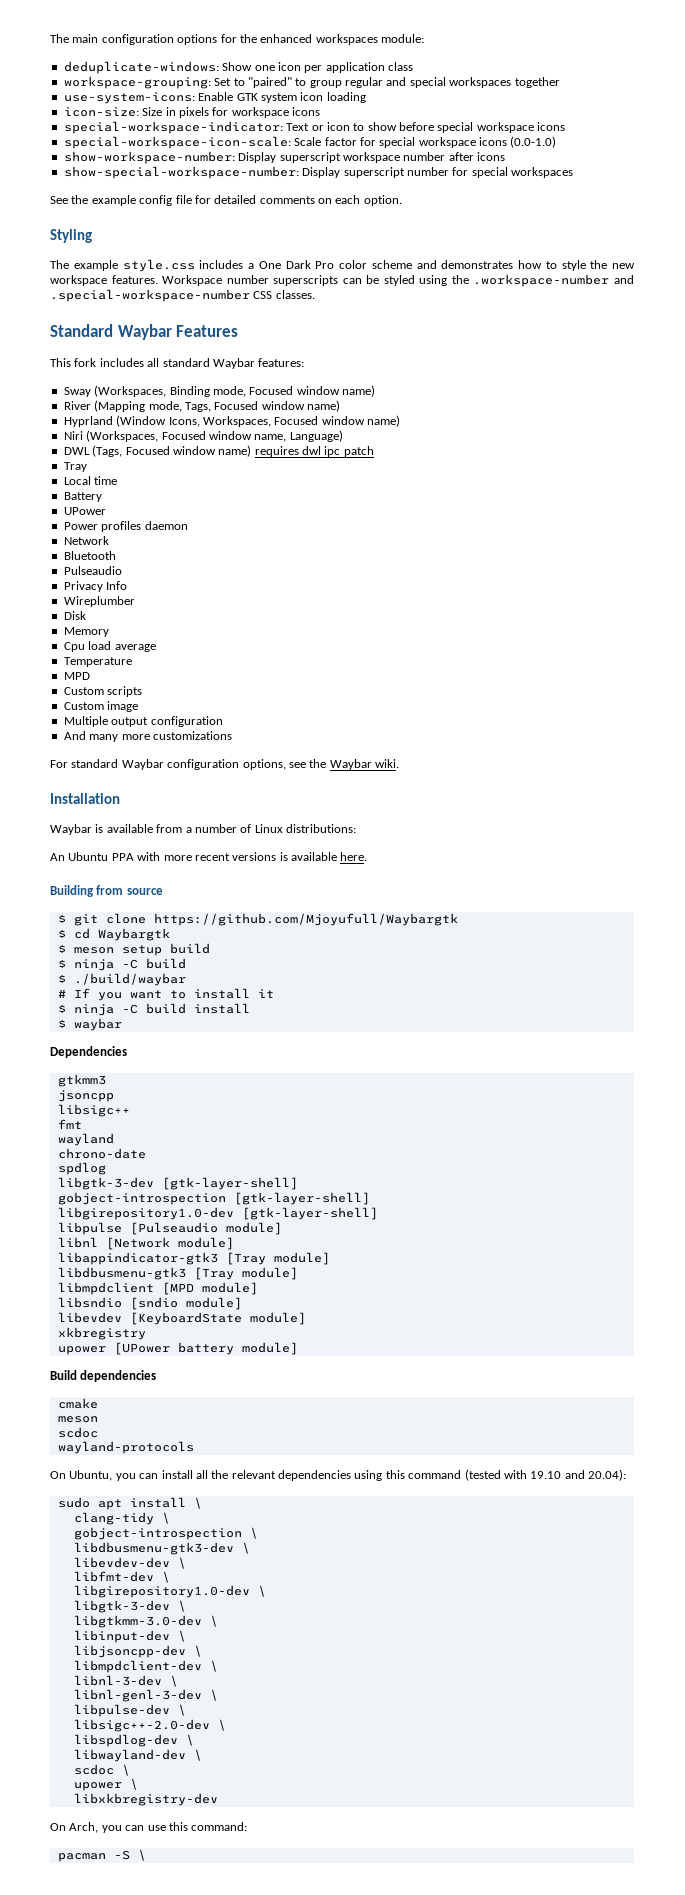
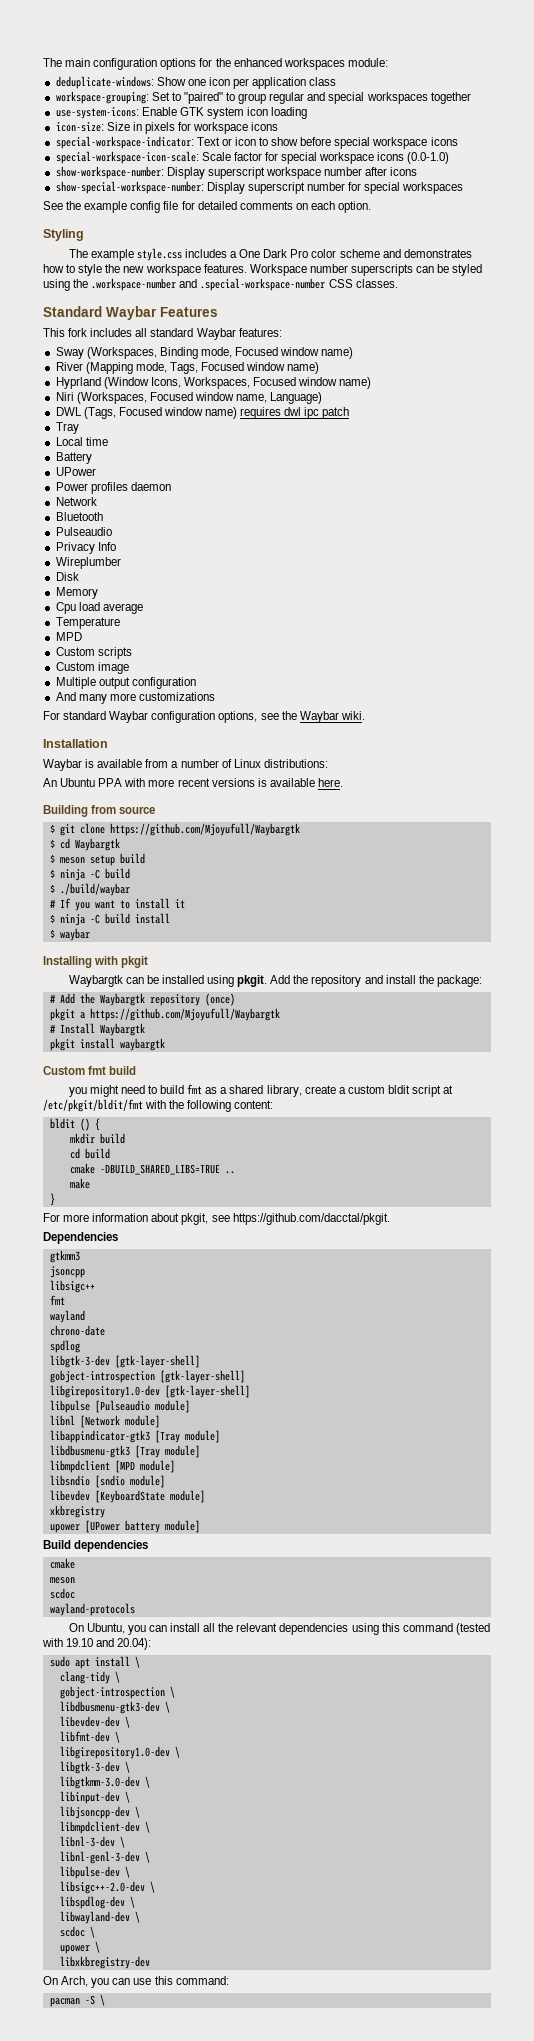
(122, 1024) none -> [43,956,149,968] [68,975,482,987] [49,993,235,1006] [49,1008,280,1021] [49,1023,145,1036] [49,1038,165,1051] [43,1066,137,1075] [68,1084,454,1097] [43,1099,274,1112] [49,1118,100,1131] [69,1133,125,1144] [69,1148,110,1159] [69,1163,235,1175] [69,1178,90,1189] [49,1193,55,1206] [43,1213,390,1225] // Installing with pkgit // Waybargtk can be installed using pkgit. Add the repository and install the package: // # Add the Waybargtk repository (once) // pkgit a https://github.com/Mjoyufull/Waybargtk // # Install Waybargtk // pkgit install waybargtk // Custom fmt build // you might need to build fmt as a shared library, create a custom bldit script at /etc/pkgit/bldit/fmt with the following content: // bldit () { // mkdir build // cd build // cmake -DBUILD_SHARED_LIBS=TRUE .. // make // } // For more information about pkgit, see https://github.com/dacctal/pkgit.

